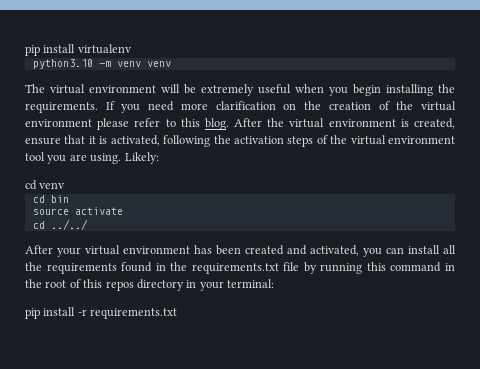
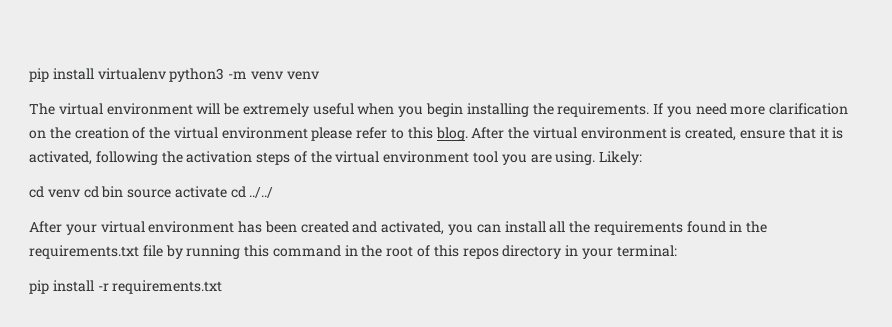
[32,59,93,69] // python3.10 -> [169,68,225,82] python3
(66, 185) // -> (81, 193) none
(69, 199) // -> (124, 192) none
(123, 211) // -> (227, 192) none

